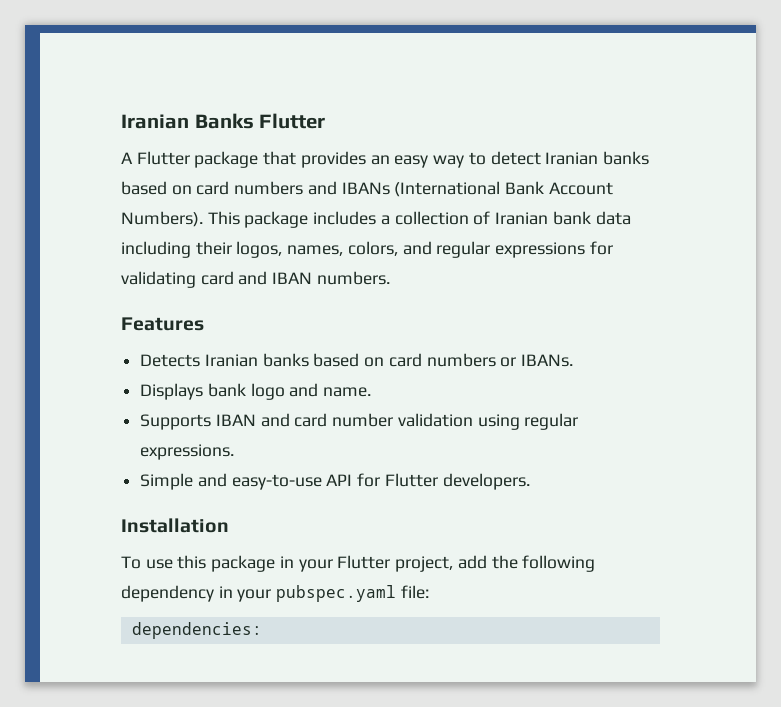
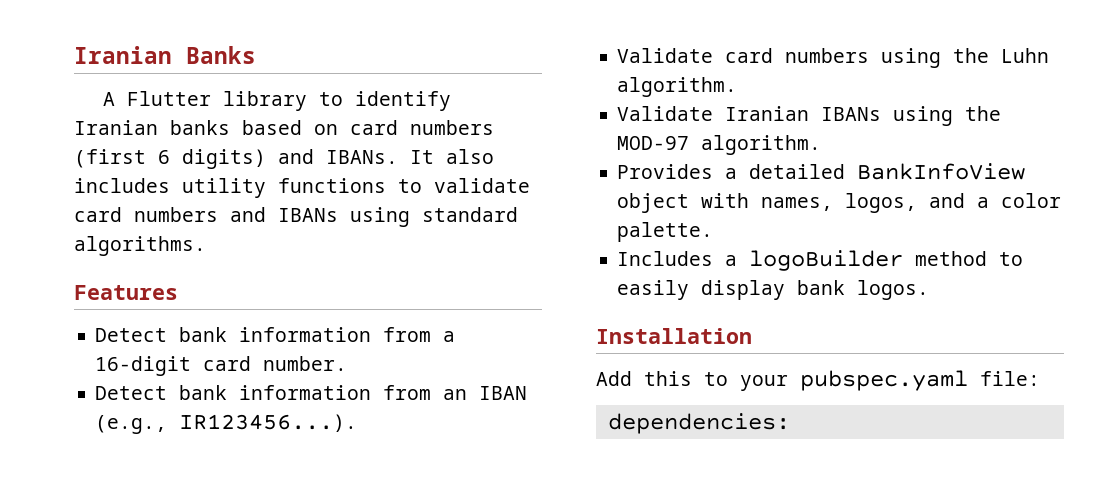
[259,113,326,129] Flutter -> (256, 55) none
[194,151,649,168] [121,181,613,197] [121,211,631,228] [121,241,613,258] [121,271,390,288] [121,317,204,331] [140,353,574,367] [140,383,372,400] [140,413,579,430] [140,444,235,460] [140,473,530,490] [121,518,229,533] [121,555,596,572] [121,585,233,602] package that provides an easy way to detect Iranian banks based on card numbers and IBANs (International Bank Account Numbers). This package includes a collection of Iranian bank data including their logos, names, colors, and regular expressions for validating card and IBAN numbers. // Features // Detects Iranian banks based on card numbers or IBANs. // Displays bank logo and name. // Supports IBAN and card number validation using regular expressions. // Simple and easy-to-use API for Flutter developers. // Installation // To use this package in your Flutter project, add the following dependency in -> [223,91,452,111] [74,120,494,135] [74,149,494,169] [74,178,530,198] [74,207,518,227] [74,236,206,256] [74,285,178,300] [95,327,456,342] [95,356,348,376] [95,385,528,400] [95,414,358,434] [617,48,1050,68] [617,77,738,97] [617,106,1002,126] [617,135,822,155] [617,163,1026,180] [617,193,1062,213] [617,222,714,242] [617,250,1024,271] [617,280,930,300] [596,328,752,344] [596,371,728,386] library to identify Iranian banks based on card numbers (first 6 digits) and IBANs. It also includes utility functions to validate card numbers and IBANs using standard algorithms. // Features // Detect bank information from a 16-digit card number. // Detect bank information from an IBAN (e.g., IR123456...). // Validate card numbers using the Luhn algorithm. // Validate Iranian IBANs using the MOD-97 algorithm. // Provides a detailed BankInfoView object with names, logos, and a color palette. // Includes a logoBuilder method to easily display bank logos. // Installation // Add this to

